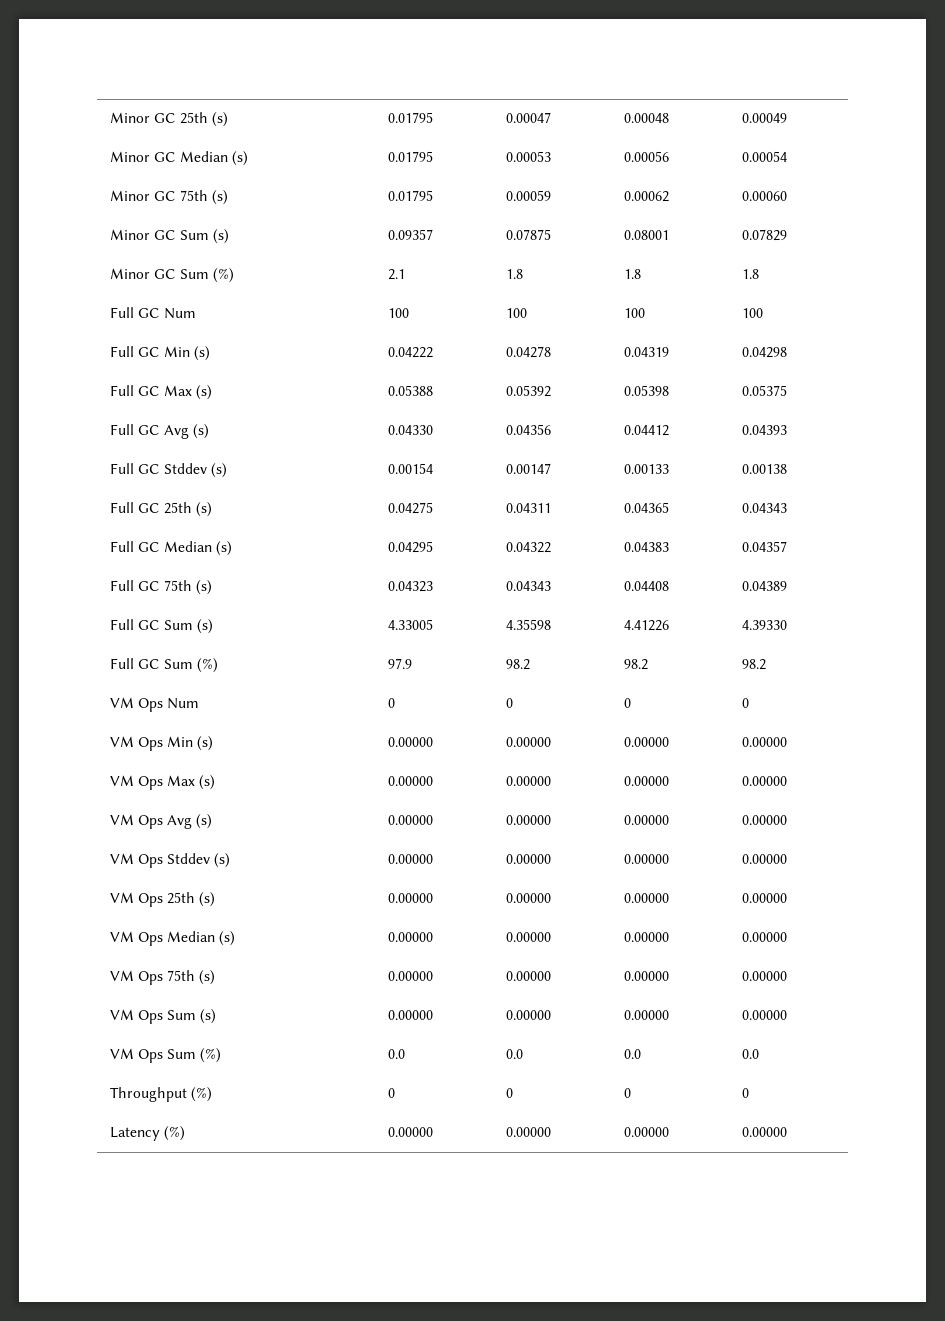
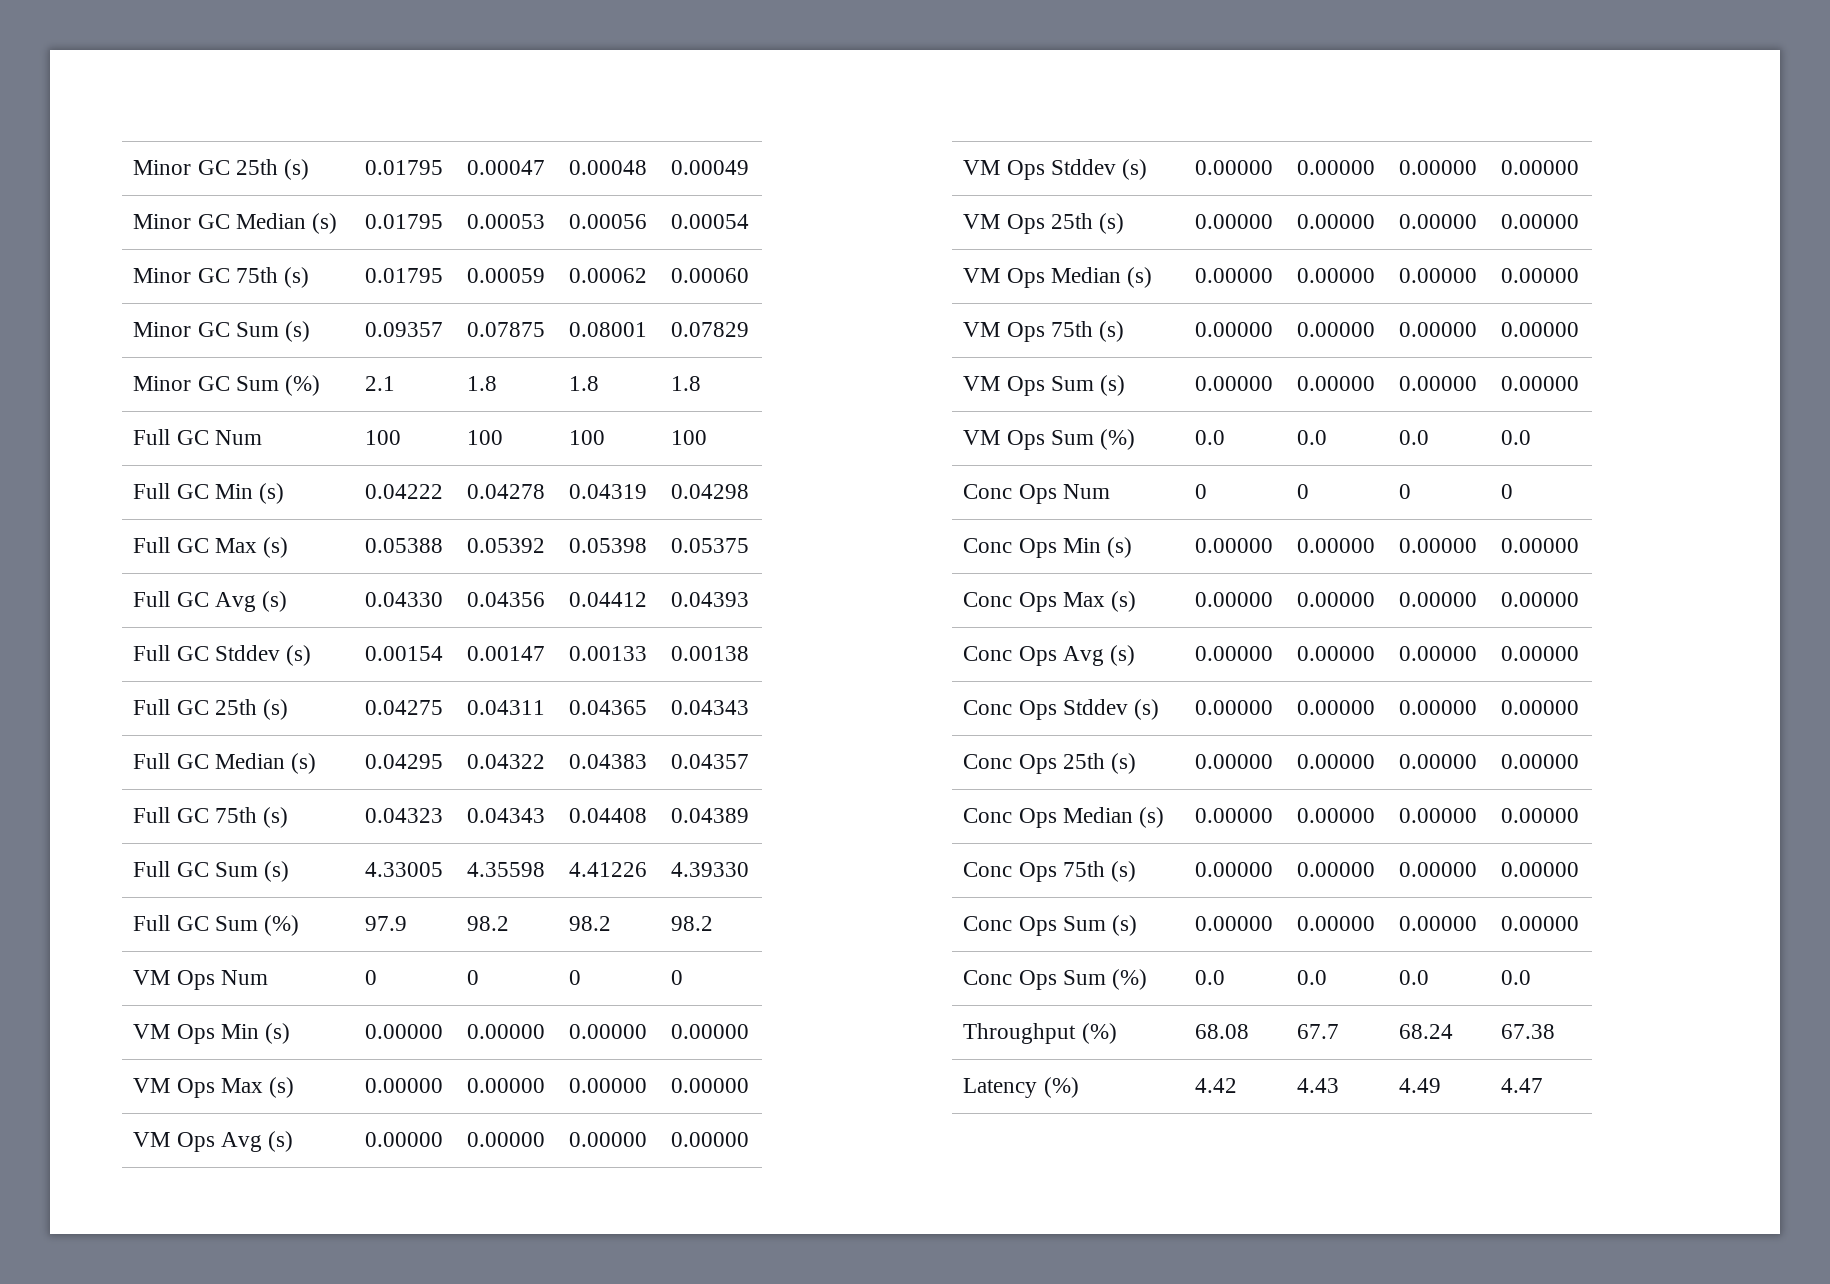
[109,1087,212,1102] [387,1088,395,1098] [505,1088,513,1098] [623,1088,631,1098] [741,1088,749,1098] [109,1126,185,1141] [387,1127,433,1137] [505,1127,551,1137] [623,1127,669,1137] [741,1127,787,1137] Throughput (%) | 0 | 0 | 0 | 0 // Latency (%) | 0.00000 | 0.00000 | 0.00000 | 0.00000 -> [963,484,1110,504] [1195,484,1208,499] [1297,484,1310,499] [1399,484,1412,499] [1501,484,1514,499] [963,537,1132,558] [1195,538,1274,553] [1297,538,1376,553] [1399,538,1478,553] [1501,538,1580,553] [963,591,1136,612] [1195,592,1274,607] [1297,592,1376,607] [1399,592,1478,607] [1501,592,1580,607] [963,645,1135,666] [1195,646,1274,661] [1297,646,1376,661] [1399,646,1478,661] [1501,646,1580,661] [963,699,1159,720] [1195,700,1274,715] [1297,700,1376,715] [1399,700,1478,715] [1501,700,1580,715] [963,753,1136,774] [1195,754,1274,769] [1297,754,1376,769] [1399,754,1478,769] [1501,754,1580,769] [963,807,1164,828] [1195,808,1274,823] [1297,808,1376,823] [1399,808,1478,823] [1501,808,1580,823] [963,861,1136,882] [1195,862,1274,877] [1297,862,1376,877] [1399,862,1478,877] [1501,862,1580,877] [963,915,1137,936] [1195,916,1274,931] [1297,916,1376,931] [1399,916,1478,931] [1501,916,1580,931] [963,969,1147,990] [1195,970,1226,985] [1297,970,1328,985] [1399,970,1430,985] [1501,970,1532,985] [963,1023,1117,1044] [1195,1024,1250,1039] [1297,1024,1340,1039] [1399,1024,1454,1039] [1501,1024,1556,1039] [963,1077,1079,1098] [1195,1078,1238,1093] [1297,1078,1340,1093] [1399,1078,1442,1093] [1501,1078,1544,1093] Conc Ops Num | 0 | 0 | 0 | 0 // Conc Ops Min (s) | 0.00000 | 0.00000 | 0.00000 | 0.00000 // Conc Ops Max (s) | 0.00000 | 0.00000 | 0.00000 | 0.00000 // Conc Ops Avg (s) | 0.00000 | 0.00000 | 0.00000 | 0.00000 // Conc Ops Stddev (s) | 0.00000 | 0.00000 | 0.00000 | 0.00000 // Conc Ops 25th (s) | 0.00000 | 0.00000 | 0.00000 | 0.00000 // Conc Ops Median (s) | 0.00000 | 0.00000 | 0.00000 | 0.00000 // Conc Ops 75th (s) | 0.00000 | 0.00000 | 0.00000 | 0.00000 // Conc Ops Sum (s) | 0.00000 | 0.00000 | 0.00000 | 0.00000 // Conc Ops Sum (%) | 0.0 | 0.0 | 0.0 | 0.0 // Throughput (%) | 68.08 | 67.7 | 68.24 | 67.38 // Latency (%) | 4.42 | 4.43 | 4.49 | 4.47

